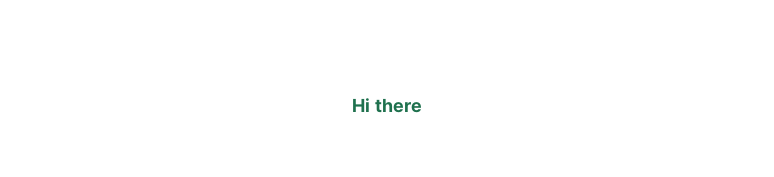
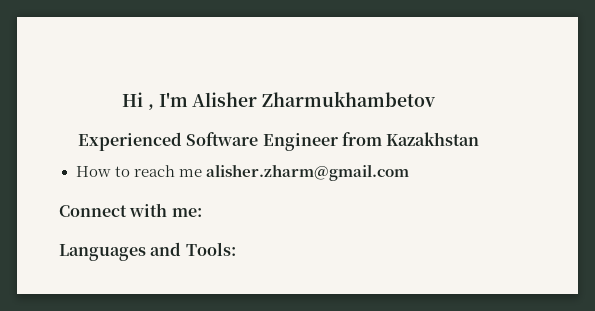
[374,98,422,113] there -> [147,91,435,110] [77,132,480,151] [75,164,409,181] [59,203,202,217] [59,242,236,261] , I'm Alisher Zharmukhambetov // Experienced Software Engineer from Kazakhstan // How to reach me alisher.zharm@gmail.com // Connect with me: // Languages and Tools:

